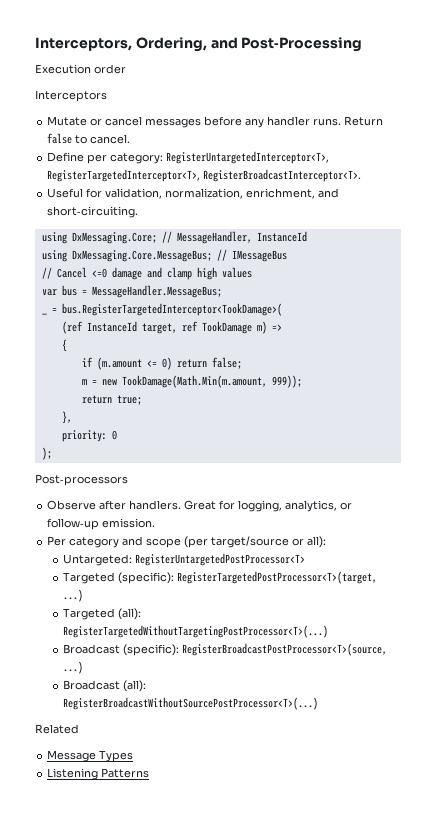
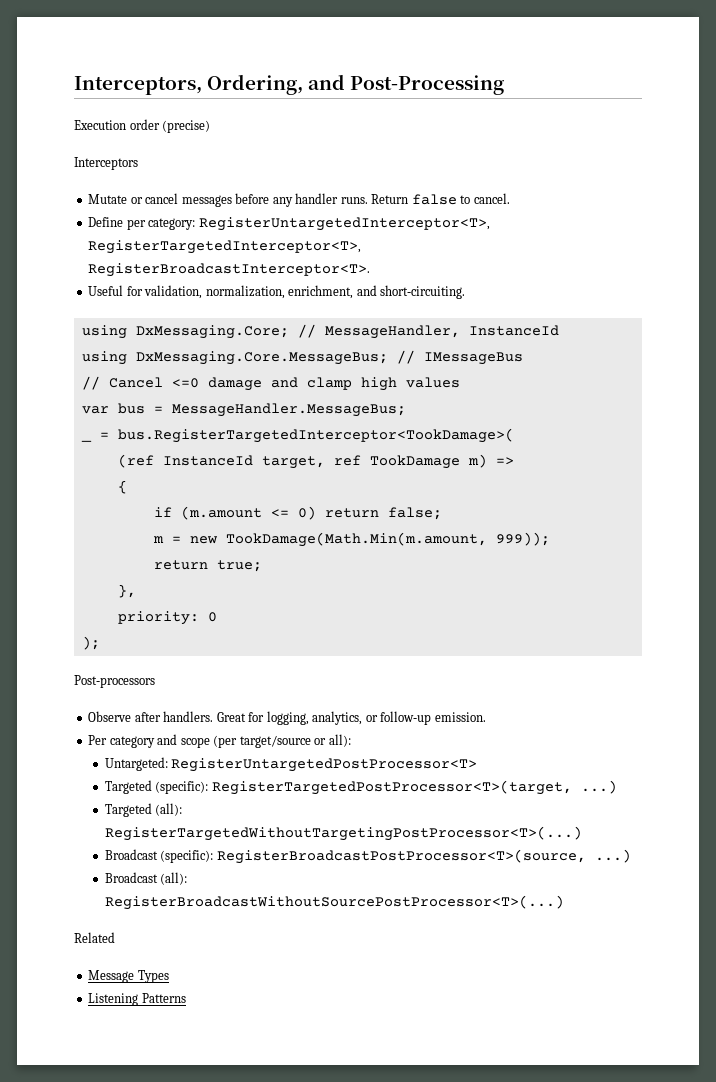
(126, 69) none -> [162,120,211,133] (precise)

